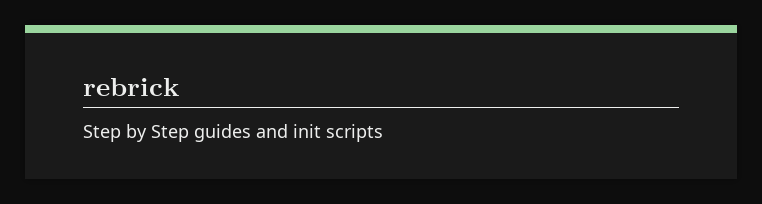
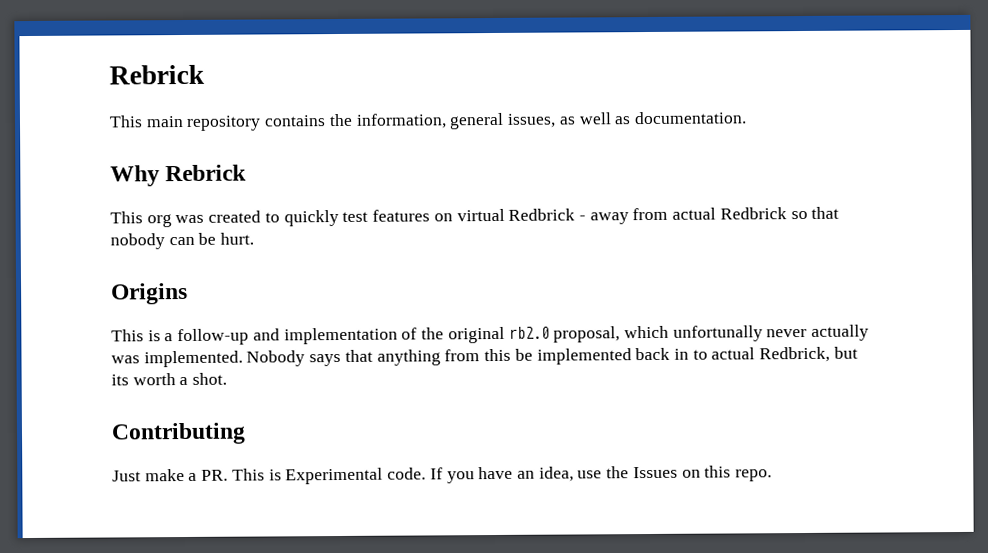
[83,78,179,96] [83,124,383,142] rebrick // Step by Step guides and init scripts -> [109,64,205,85] [109,111,747,131] [110,164,248,187] [110,206,840,228] [110,232,255,250] [111,282,188,305] [111,324,870,346] [111,346,858,368] [111,372,228,386] [111,422,246,445] [112,465,773,485] Rebrick // This main repository contains the information, general issues, as well as documentation. // Why Rebrick // This org was created to quickly test features on virtual Redbrick - away from actual Redbrick so that nobody can be hurt. // Origins // This is a follow-up and implementation of the original rb2.0 proposal, which unfortunally never actually was implemented. Nobody says that anything from this be implemented back in to actual Redbrick, but its worth a shot. // Contributing // Just make a PR. This is Experimental code. If you have an idea, use the Issues on this repo.

